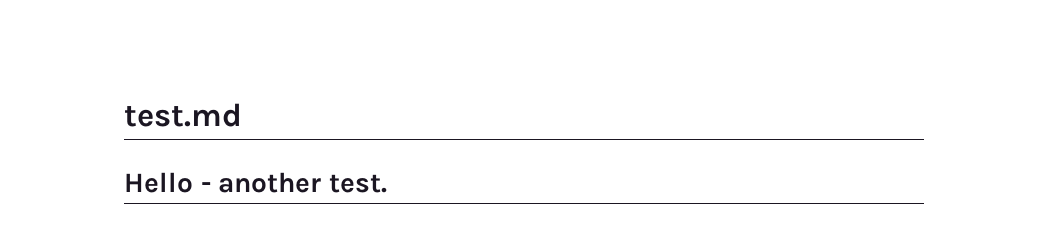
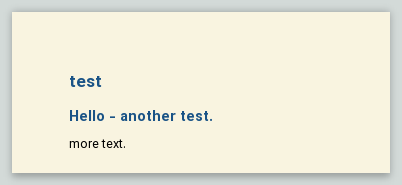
[124,103,242,127] test.md -> [69,76,102,87] test
(387, 183) none -> [69,139,127,148] // more text.

